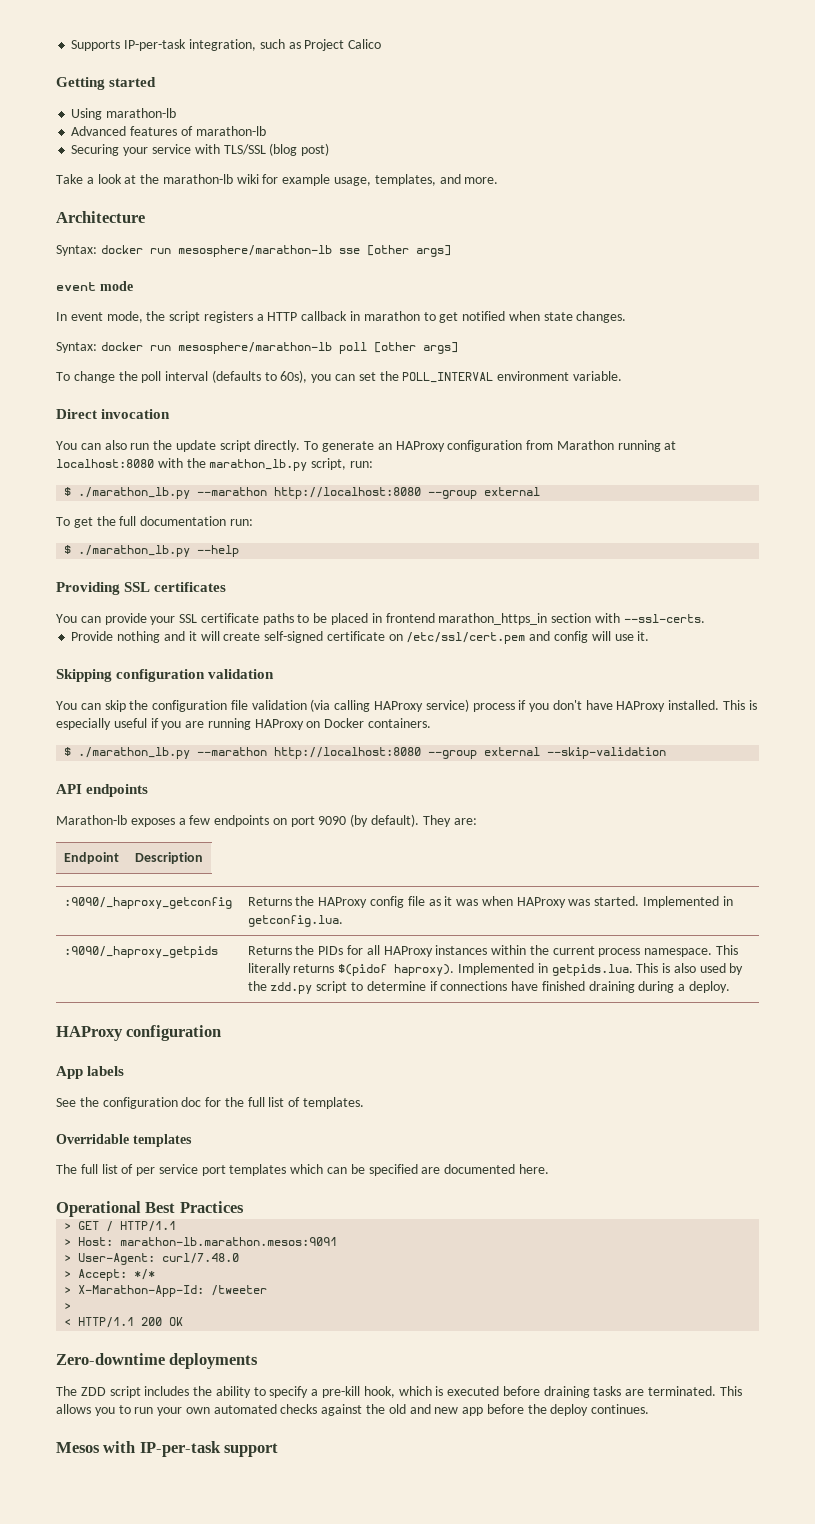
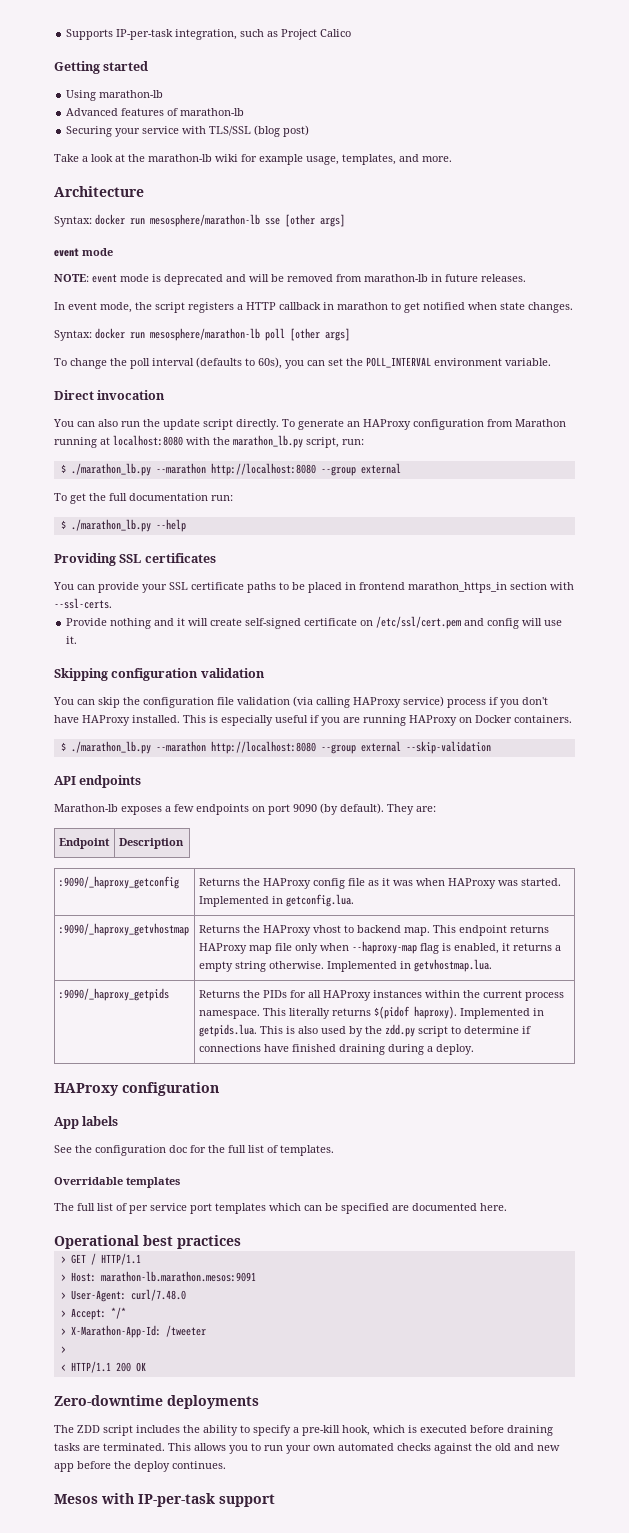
(133, 286) none -> [54,274,526,285] // NOTE: event mode is deprecated and will be removed from marathon-lb in future releases.
(343, 921) none -> [58,923,189,936] [198,925,549,936] [198,941,561,954] [198,959,492,972] // :9090/_haproxy_getvhostmap | Returns the HAProxy vhost to backend map. This endpoint returns HAProxy map file only when --haproxy-map flag is enabled, it returns a empty string otherwise. Implemented in getvhostmap.lua.
[145,1201,244,1213] Best Practices -> [143,1235,241,1249] best practices

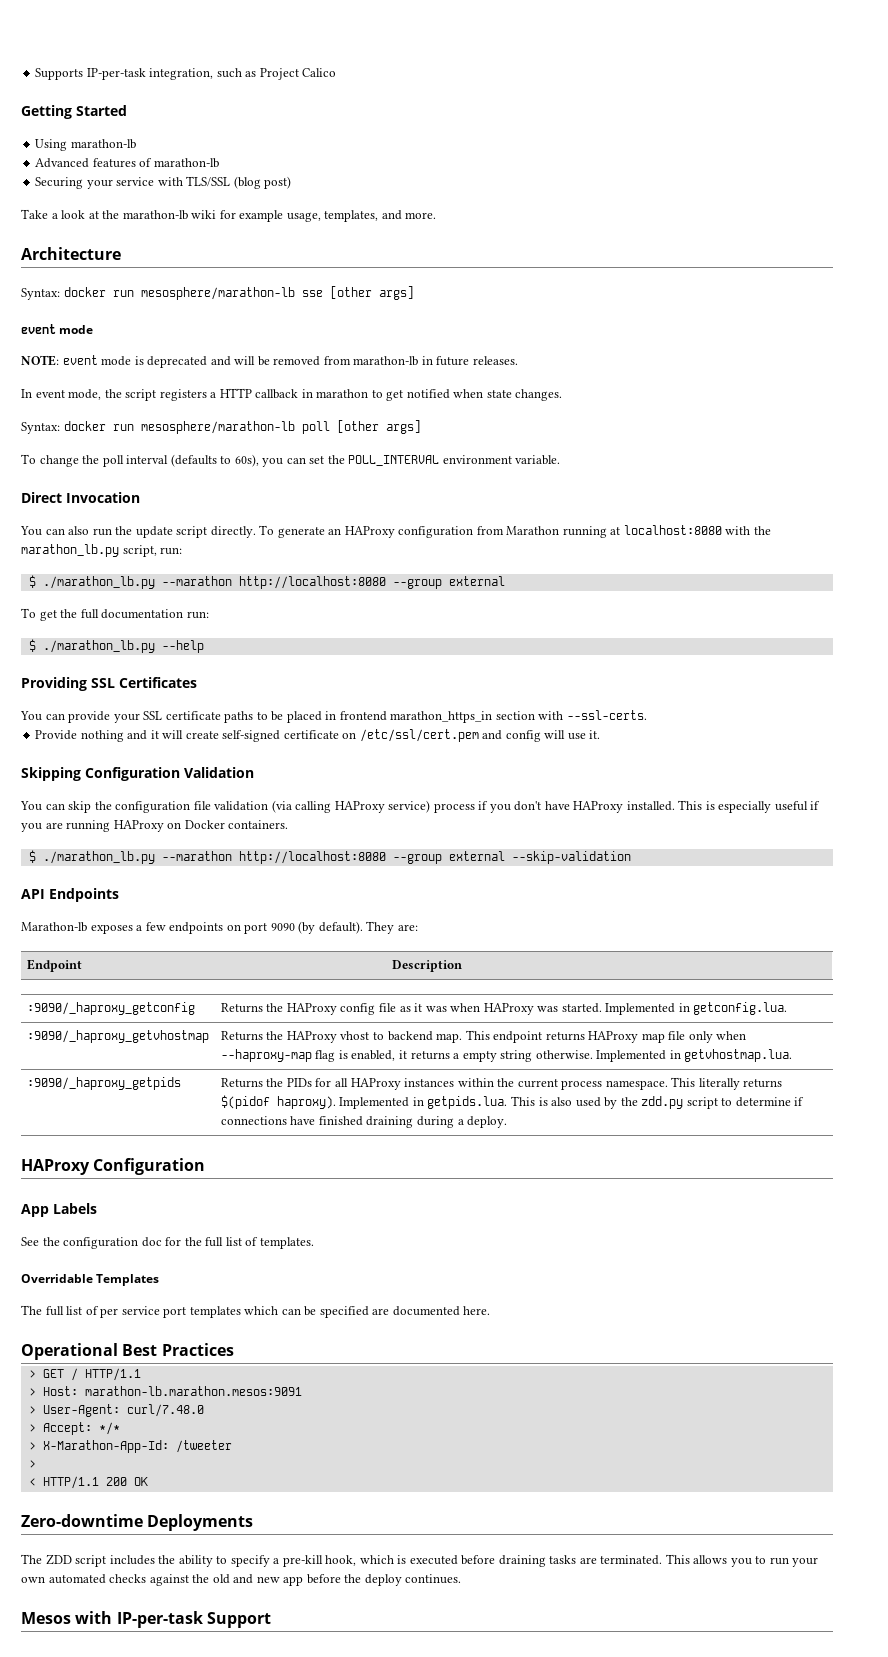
[103,61,149,71] started -> [76,105,127,116] Started
[97,390,166,400] invocation -> [66,492,140,503] Invocation
[144,553,216,563] certificates -> [119,677,197,688] Certificates
[111,668,265,681] configuration validation -> [85,767,254,781] Configuration Validation
[79,775,142,788] endpoints -> [49,888,119,902] Endpoints
[122,1082,219,1096] configuration -> [93,1158,206,1175] Configuration
[82,1116,119,1126] labels -> [53,1203,97,1214] Labels
[126,1177,180,1188] templates -> [96,1274,160,1286] Templates
[143,1235,241,1249] best practices -> [122,1343,234,1356] Best Practices
[167,1395,259,1409] deployments -> [147,1514,254,1531] Deployments
[219,1494,275,1507] support -> [206,1612,271,1628] Support

